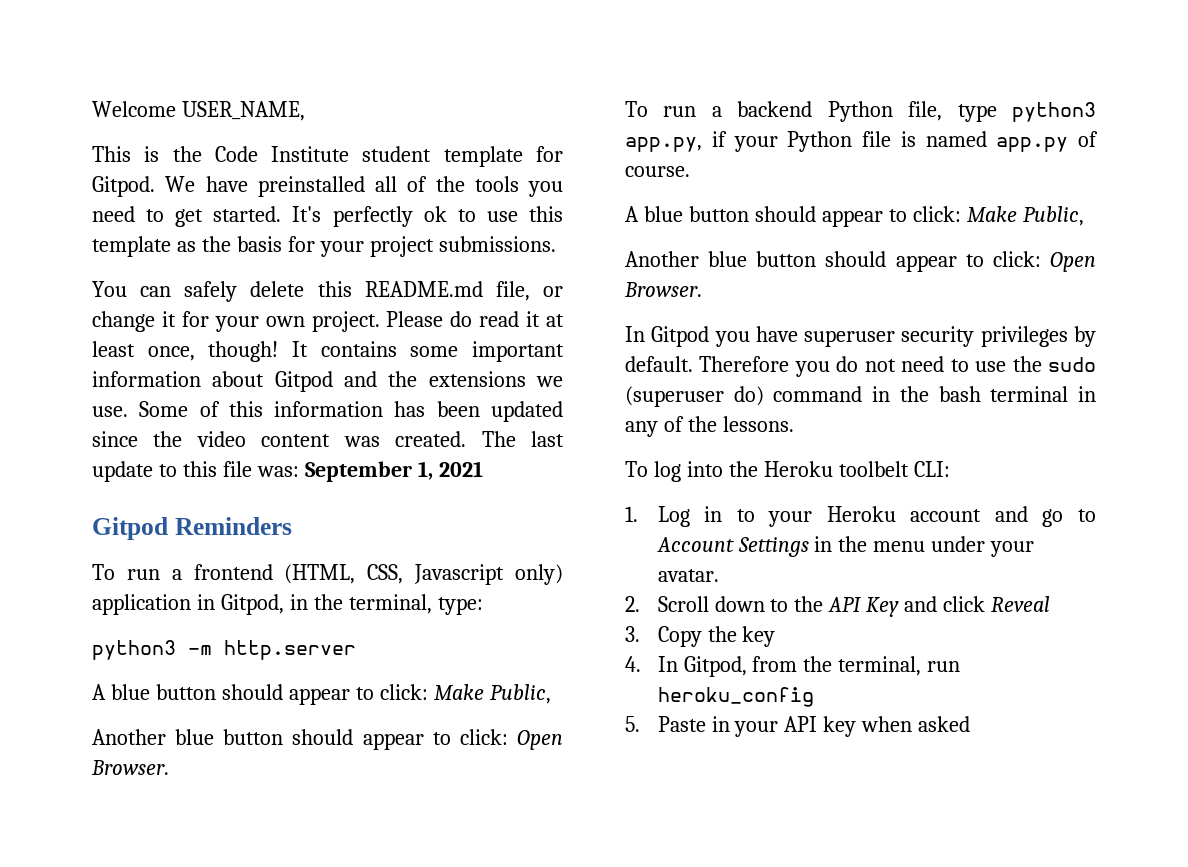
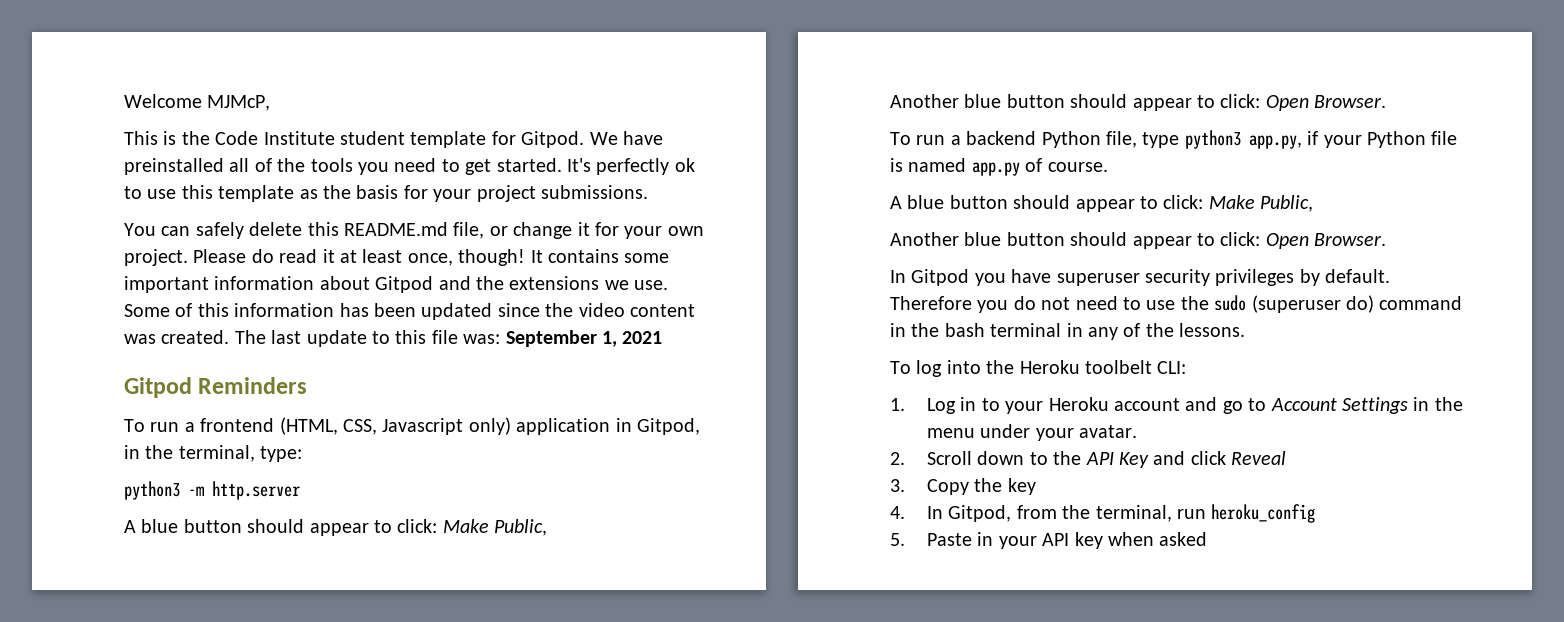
[181,101,305,121] USER_NAME, -> [207,95,271,111] MJMcP,

